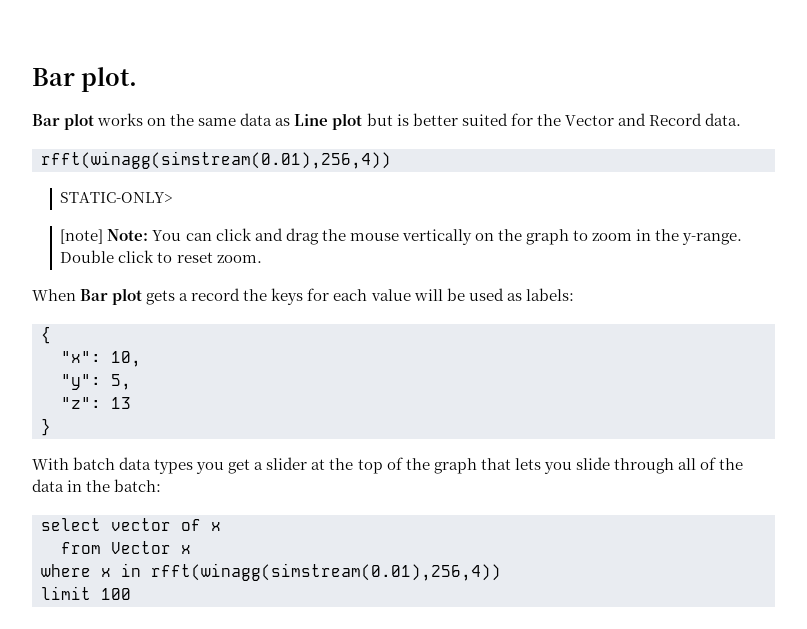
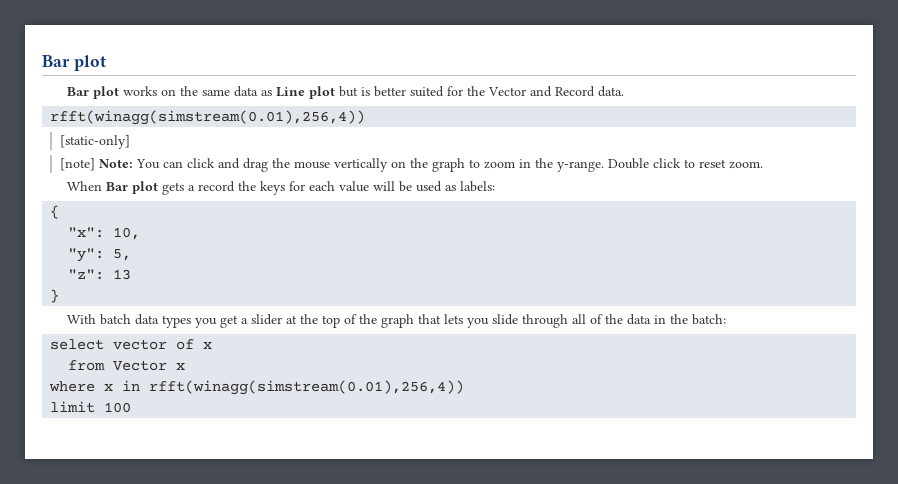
[32,67,138,92] Bar plot. -> [42,55,106,71] Bar plot
[60,192,174,203] STATIC-ONLY> -> [59,135,130,149] [static-only]

